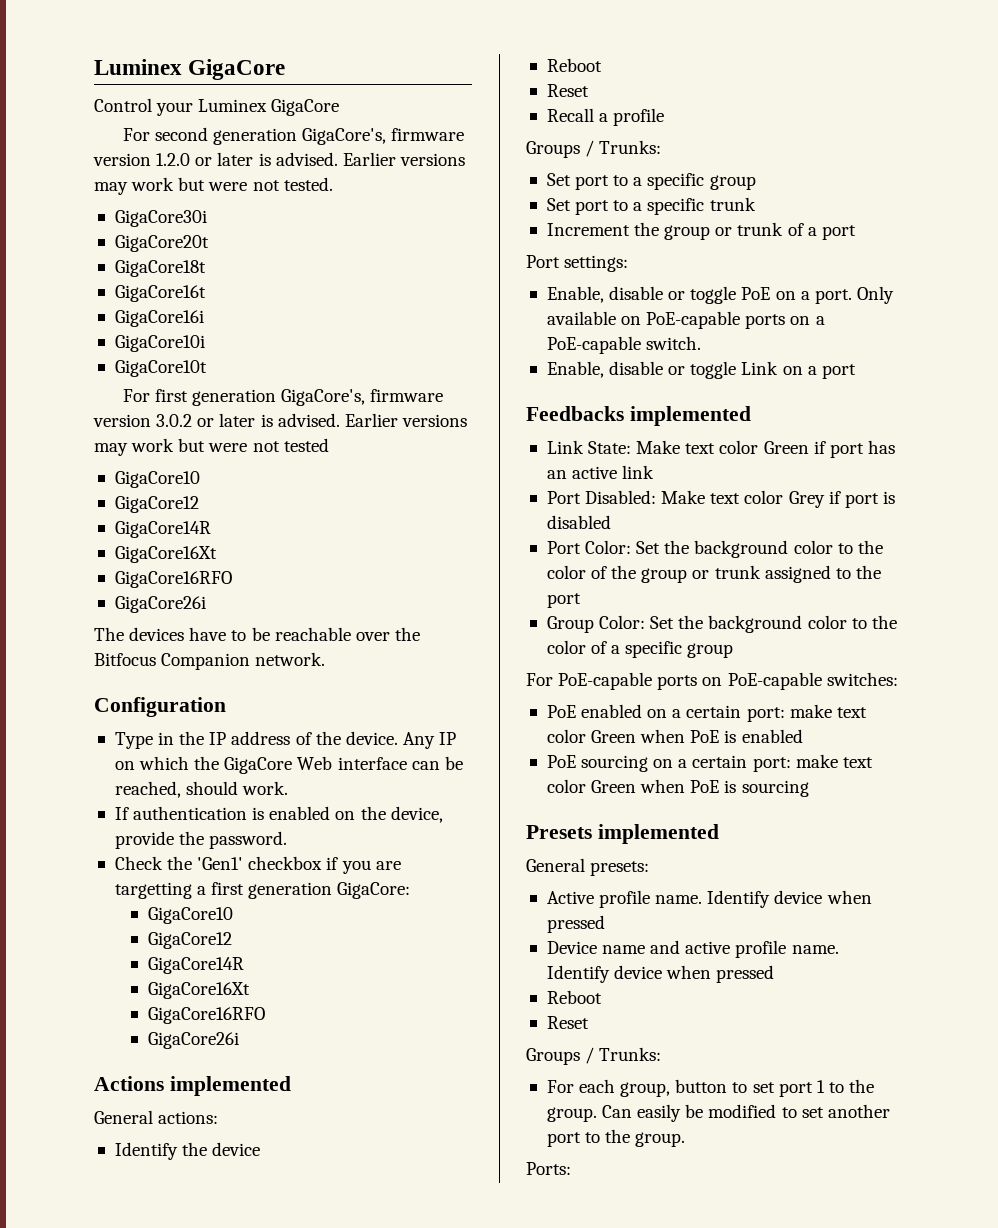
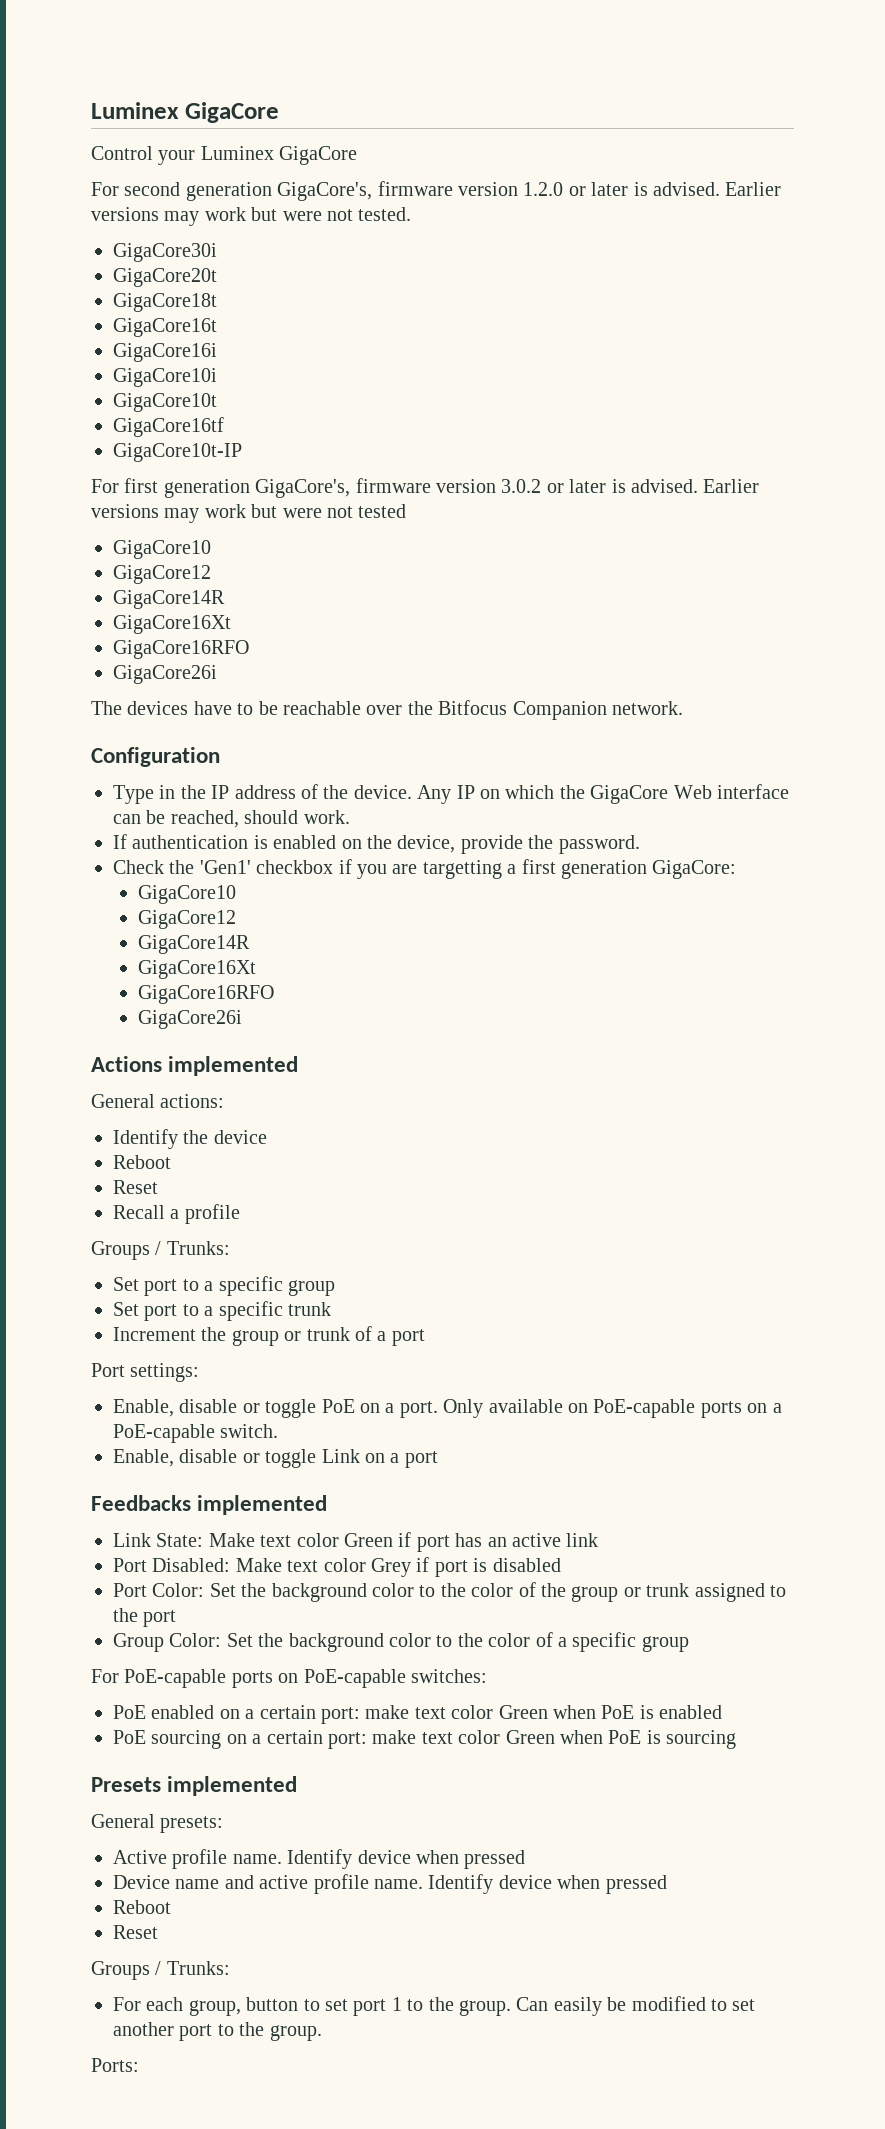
(207, 368) none -> [113,417,224,437] [113,443,242,462] // GigaCore16tf // GigaCore10t-IP

